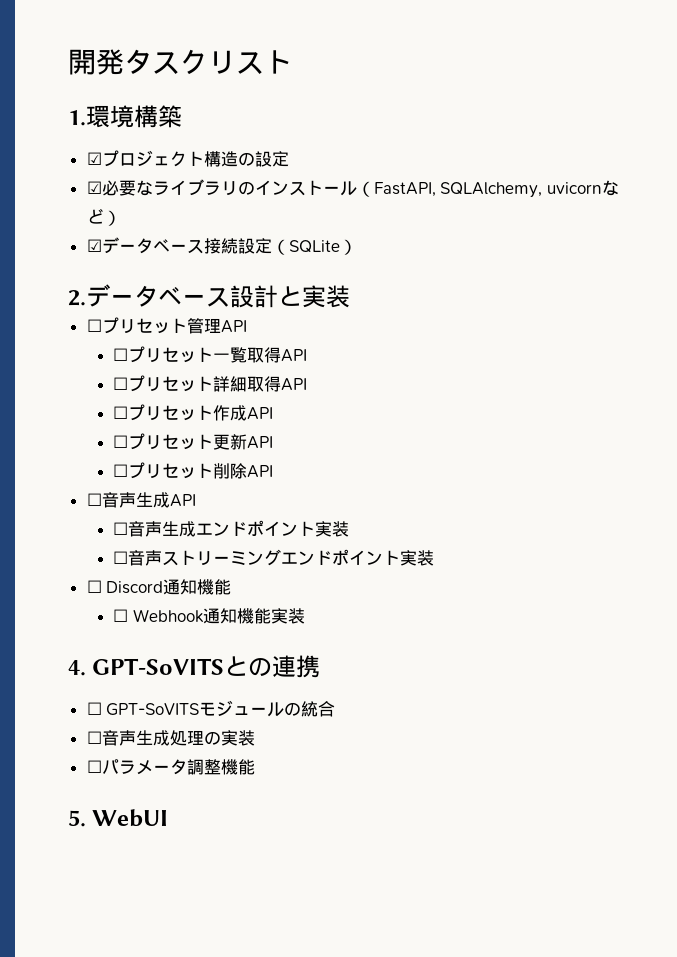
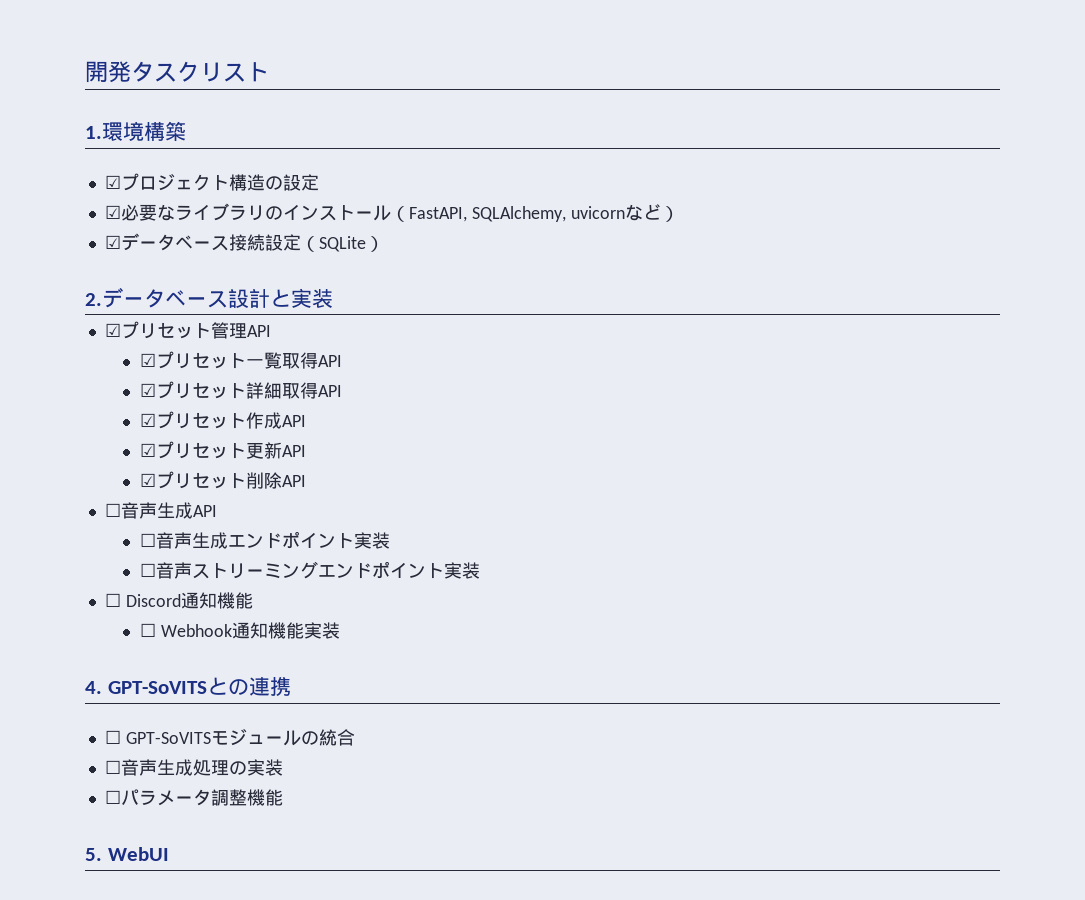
[86,319,102,332] ☐ -> [104,323,121,337] ☑
[113,348,129,361] ☐ -> [139,353,156,367] ☑
[113,377,129,390] ☐ -> [139,383,156,397] ☑
[113,406,129,419] ☐ -> [139,413,156,427] ☑
[113,435,129,448] ☐ -> [139,443,156,457] ☑
[113,464,129,477] ☐ -> [139,473,156,487] ☑

